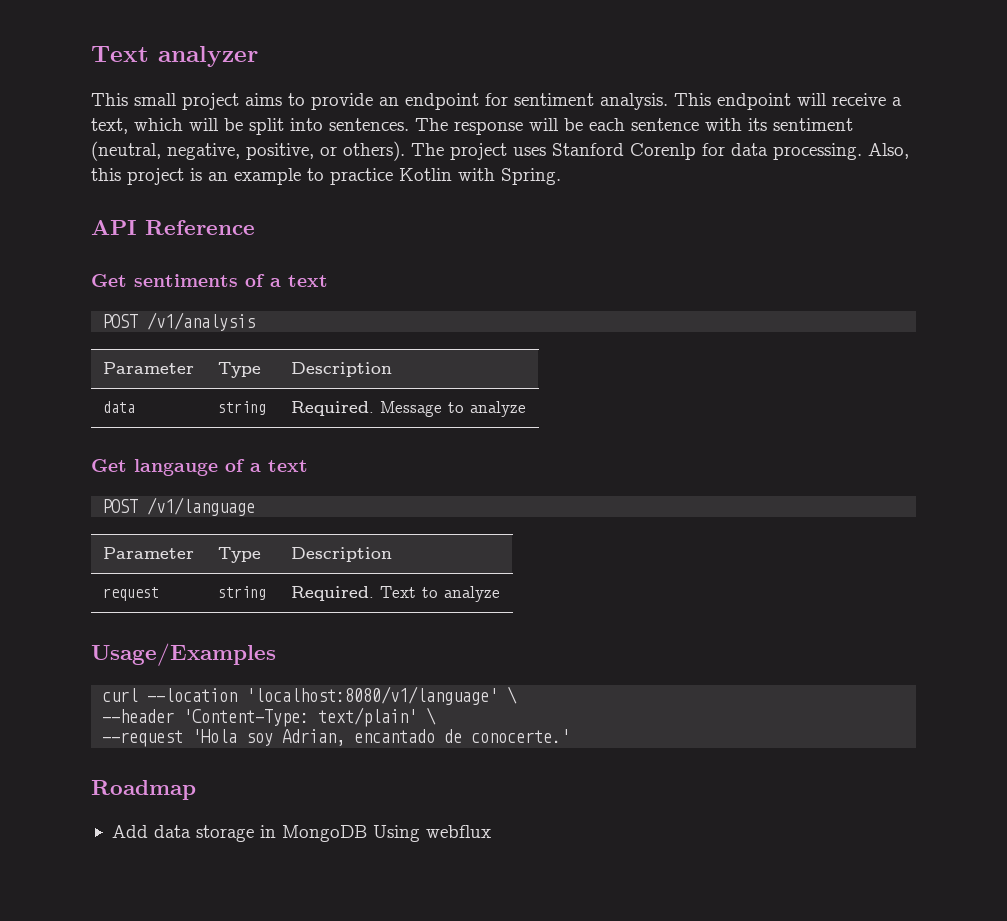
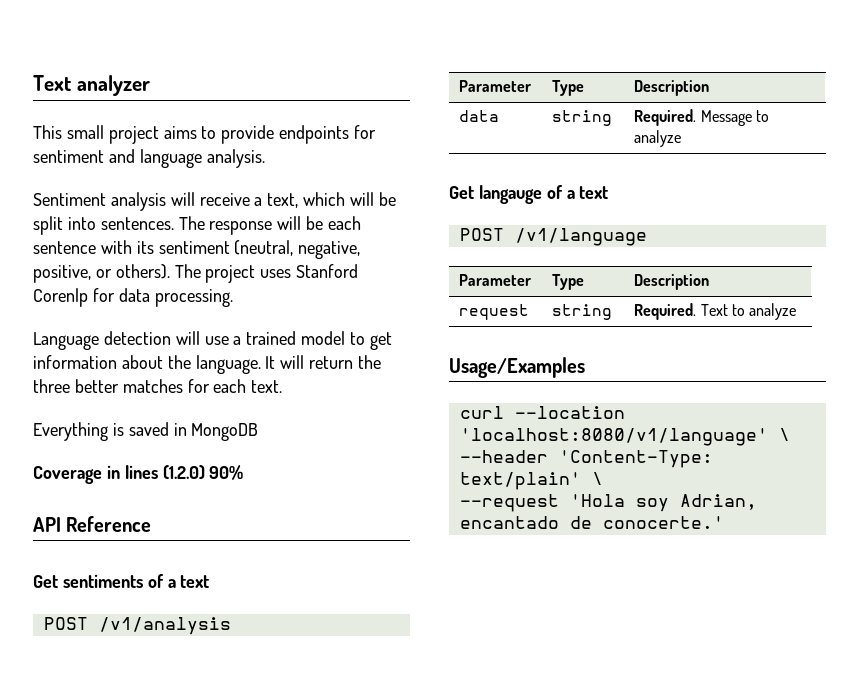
[379,93,594,110] an endpoint for sentiment -> [279,125,377,144] [33,149,202,168] endpoints for sentiment and language
[674,93,791,110] This endpoint -> [33,192,166,211] // Sentiment analysis
[868,143,909,159] [91,168,561,185] Also, this project is an example to practice Kotlin with Spring. -> [33,331,392,350] [33,355,382,374] [33,379,283,393] [33,422,259,441] [33,465,244,484] // Language detection will use a trained model to get information about the language. It will return the three better matches for each text. // Everything is saved in MongoDB // Coverage in lines (1.2.0) 90%
[91,780,196,800] [111,825,491,842] // Roadmap // Add data storage in MongoDB Using webflux -> (724, 522) none

